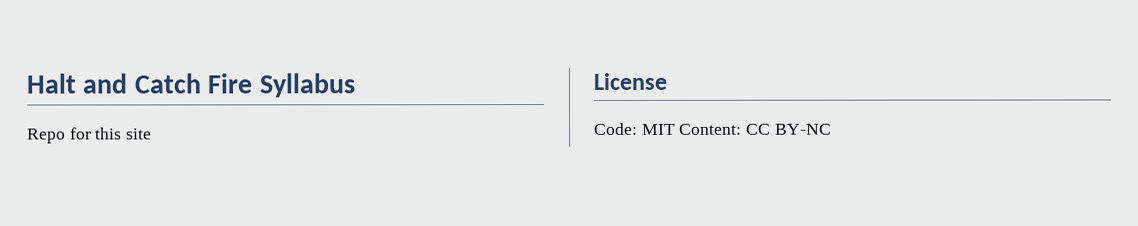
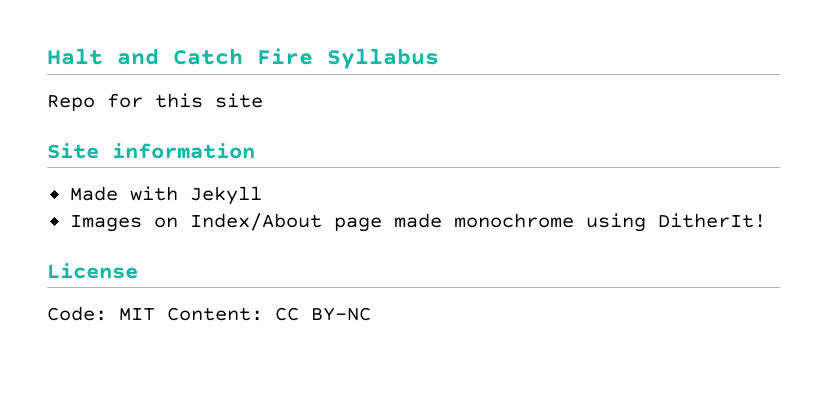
(153, 134) none -> [47,143,255,159] [69,186,262,205] [69,213,766,232] // Site information // Made with Jekyll // Images on Index/About page made monochrome using DitherIt!

